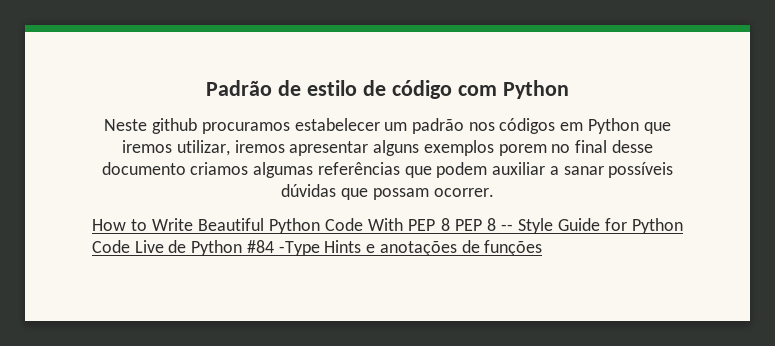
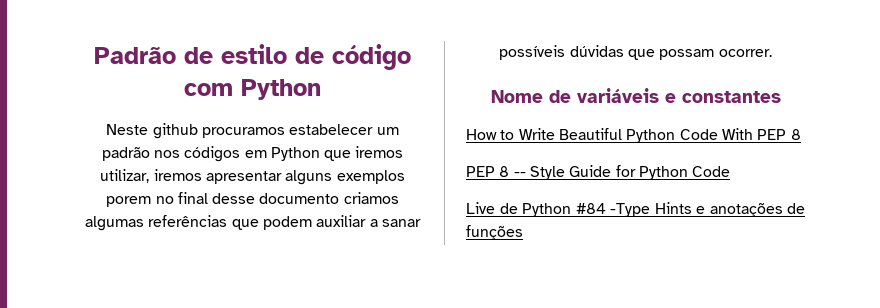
(494, 192) none -> [490,88,781,103] // Nome de variáveis e constantes
(450, 224) none -> (801, 134) //
(130, 246) none -> (731, 171) //

